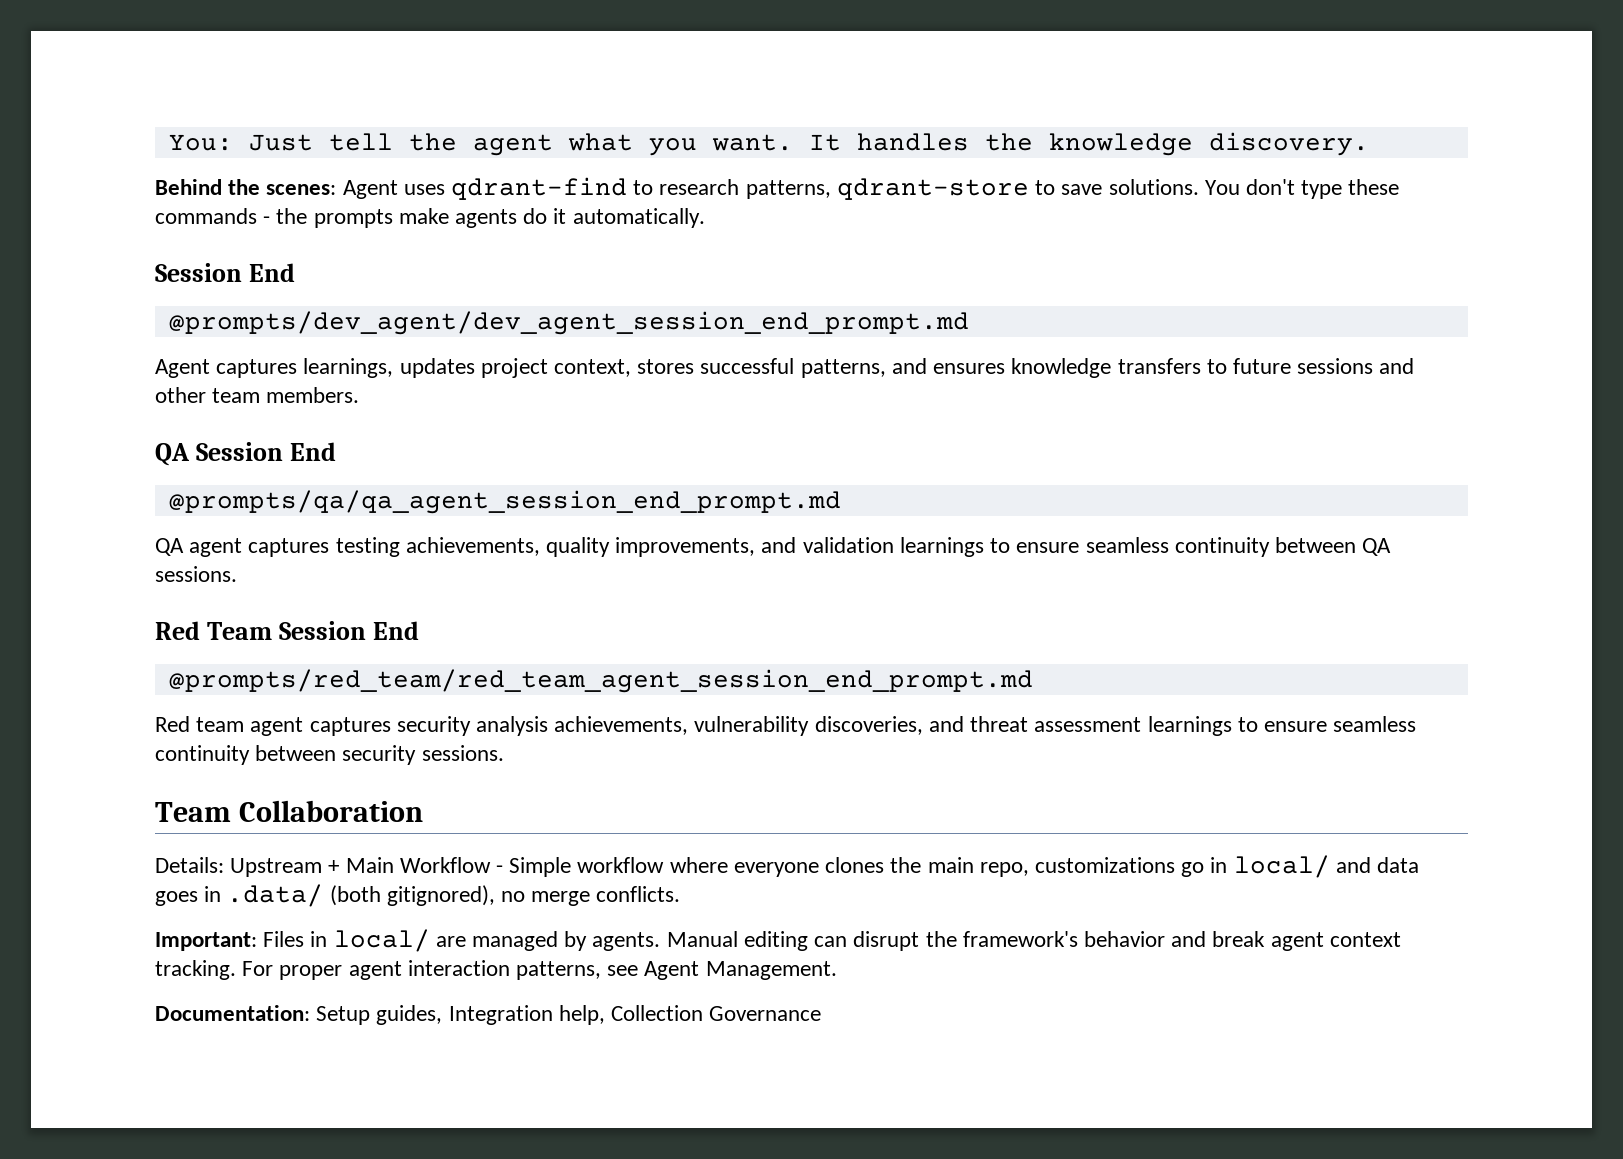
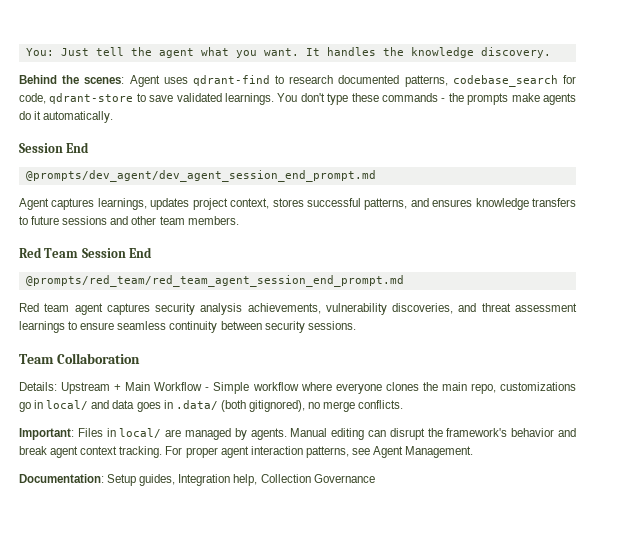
[745,180,831,199] patterns, -> [338,75,576,87] [19,93,46,104] documented patterns, codebase_search for code,
[1108,179,1199,195] solutions. -> [176,93,274,105] validated learnings.
[155,442,336,466] [168,490,841,514] [155,537,1392,557] [155,566,237,582] // QA Session End // @prompts/qa/qa_agent_session_end_prompt.md // QA agent captures testing achievements, quality improvements, and validation learnings to ensure seamless continuity between QA sessions. -> (239, 220) none

